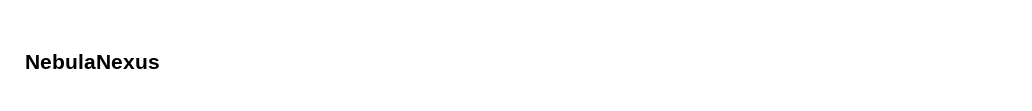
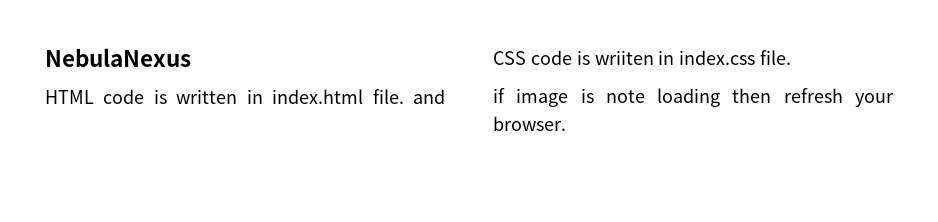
(160, 61) none -> [45,89,446,104] [493,50,792,65] [493,88,894,107] [493,116,566,131] // HTML code is written in index.html file. and CSS code is wriiten in index.css file. // if image is note loading then refresh your browser.

